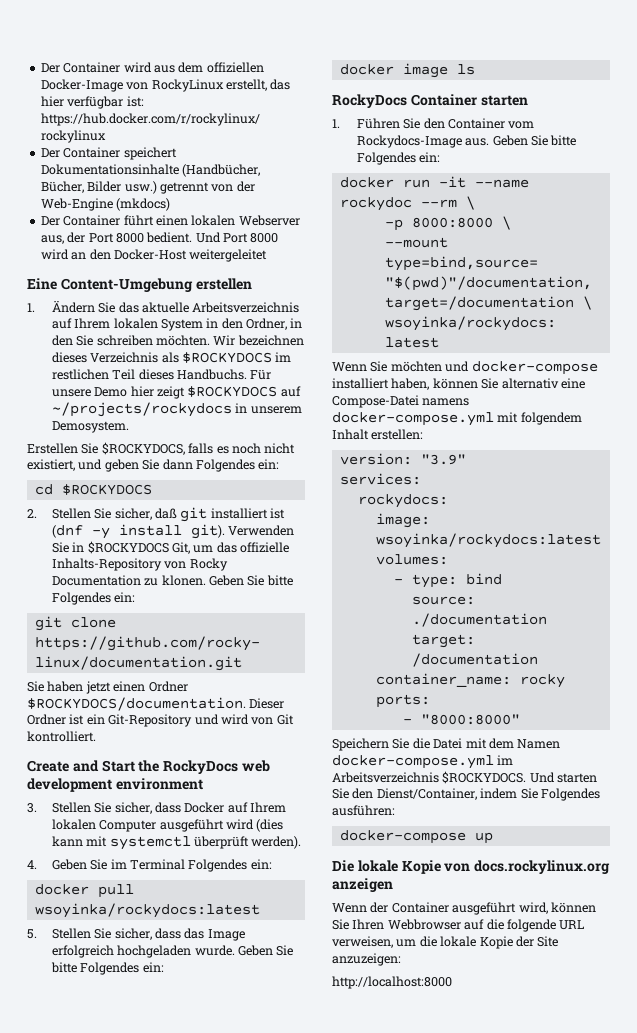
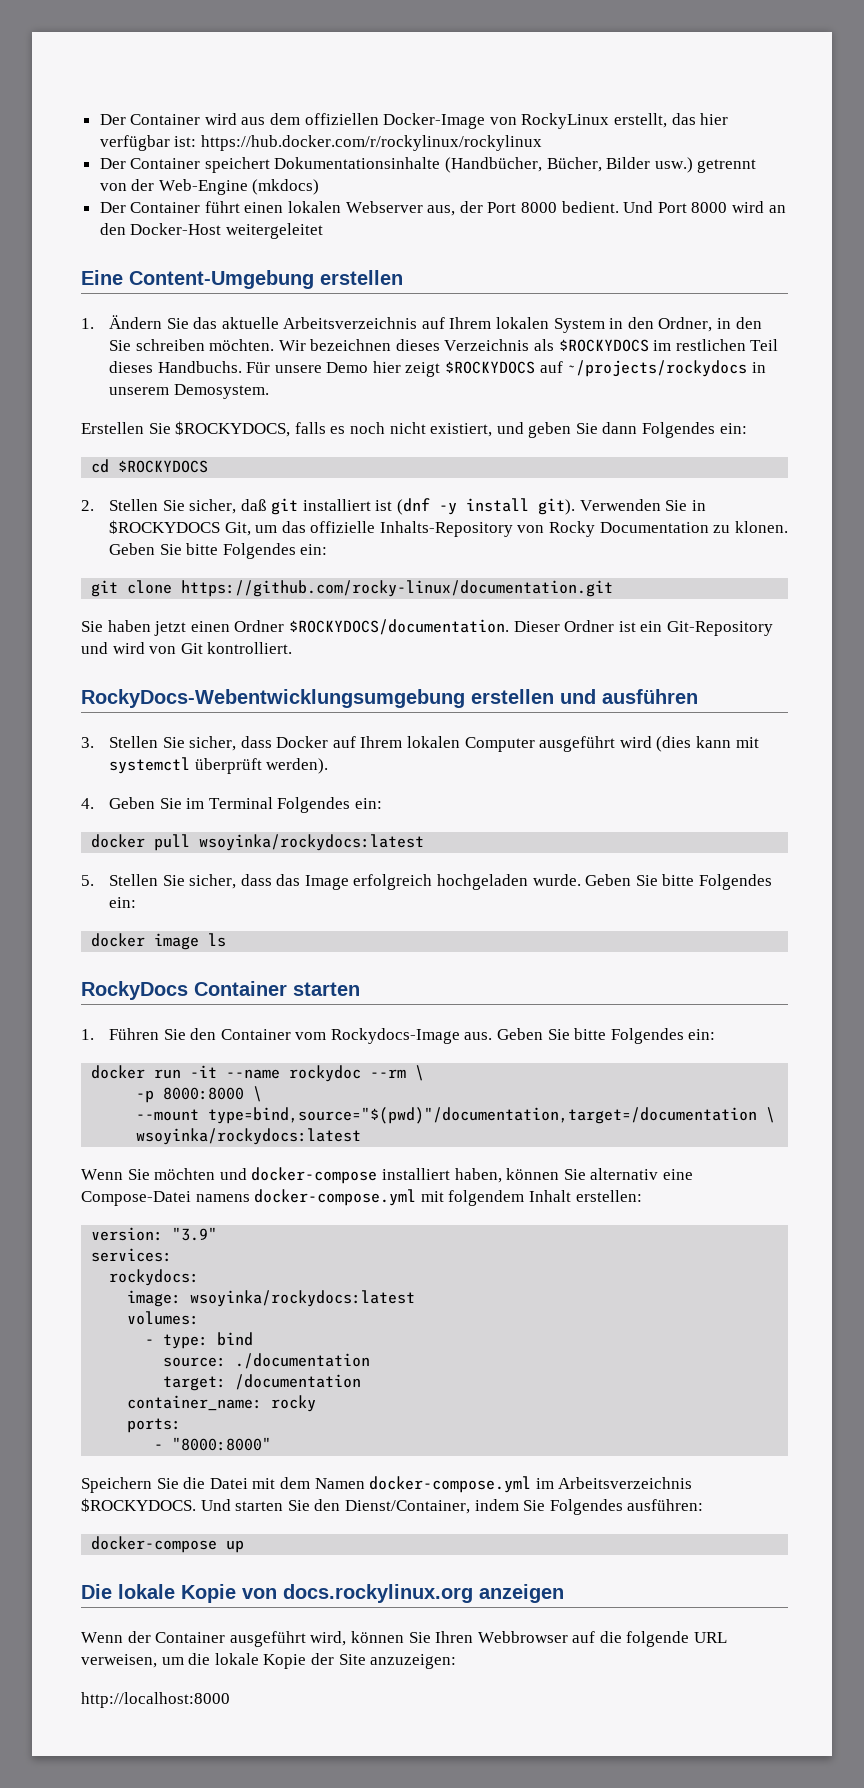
[27,760,270,774] [27,778,203,792] Create and Start the RockyDocs web development environment -> [81,689,698,708] RockyDocs-Webentwicklungsumgebung erstellen und ausführen

